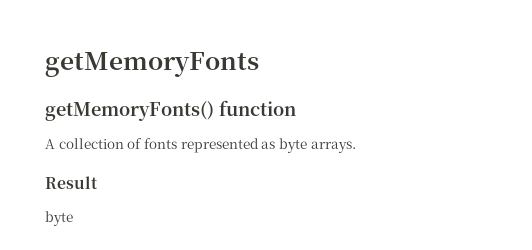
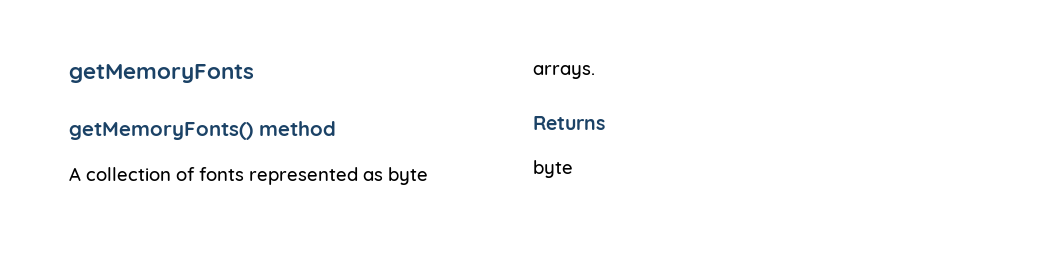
[219,100,296,116] function -> [259,121,336,136] method
[45,176,98,189] Result -> [533,116,605,130] Returns

